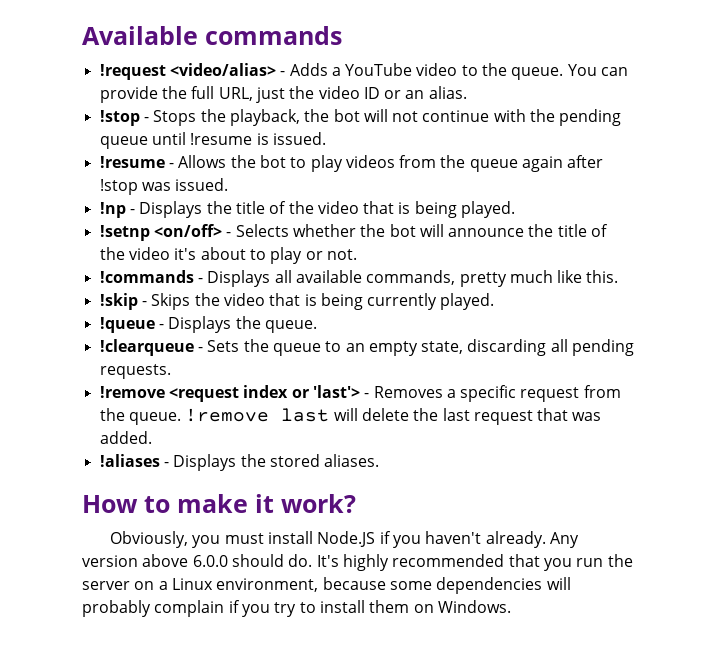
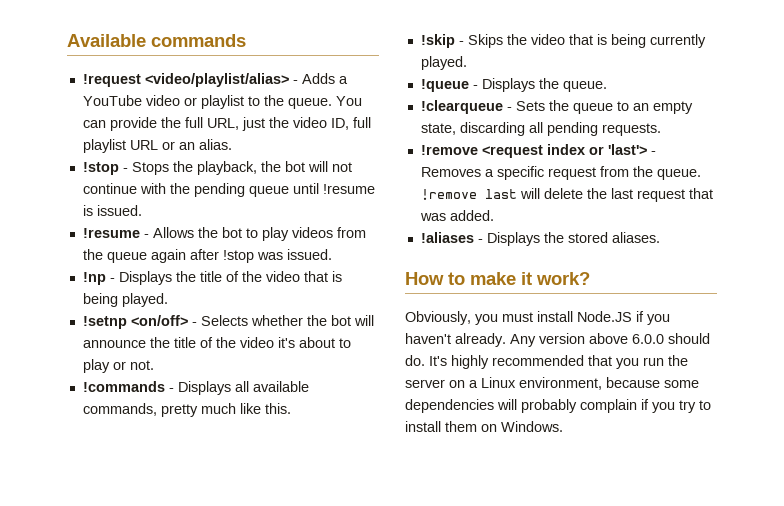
[169,63,276,76] <video/alias> -> [144,73,289,87] <video/playlist/alias>
(458, 69) none -> [183,95,244,109] or playlist
[363,87,380,99] ID -> [330,117,371,130] [82,139,158,153] ID, full playlist URL

